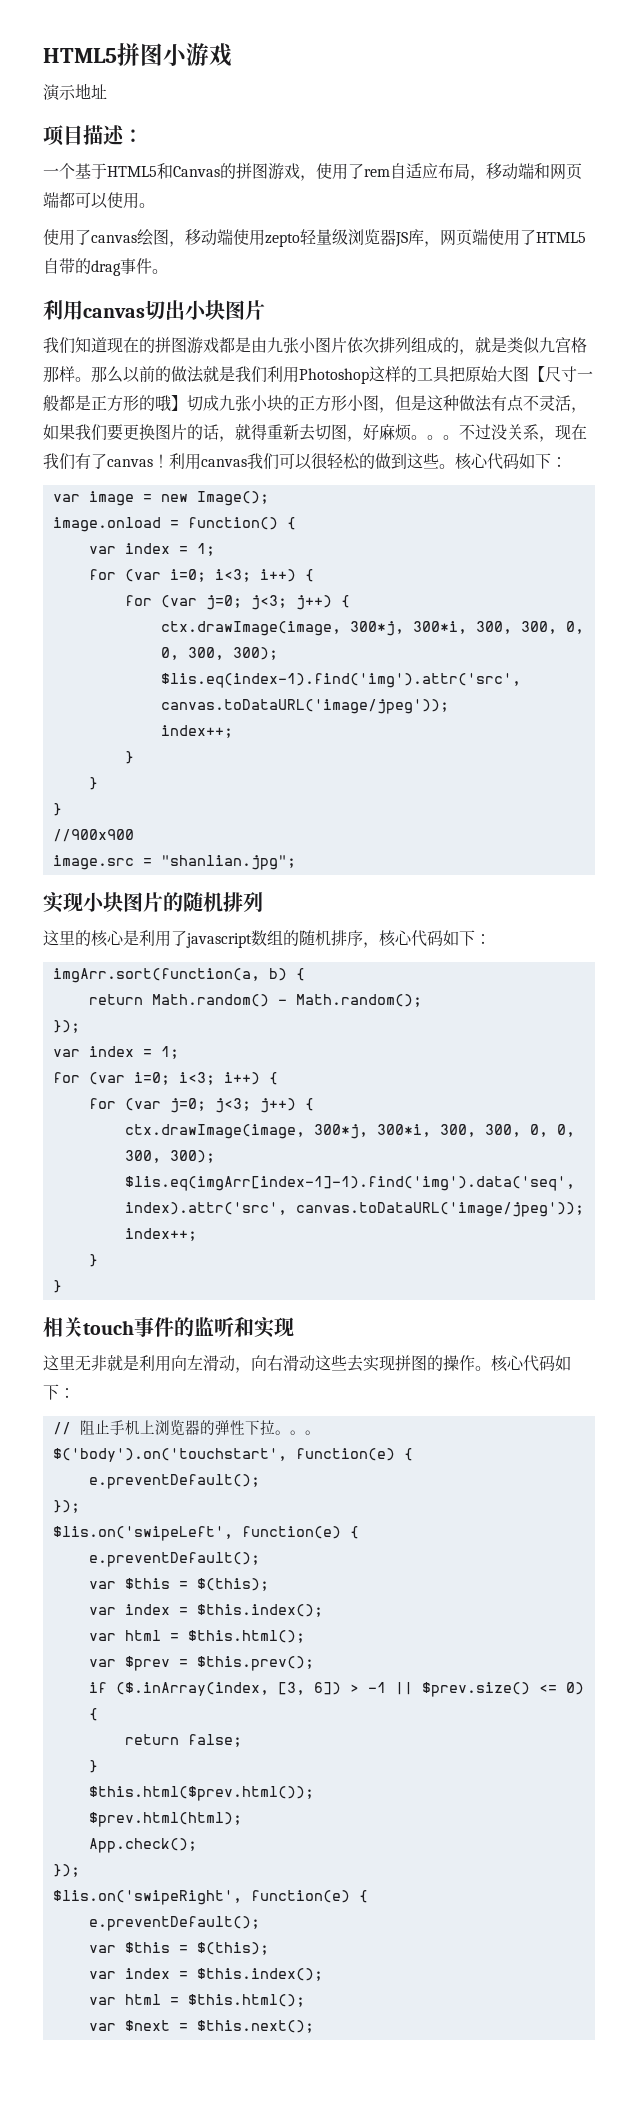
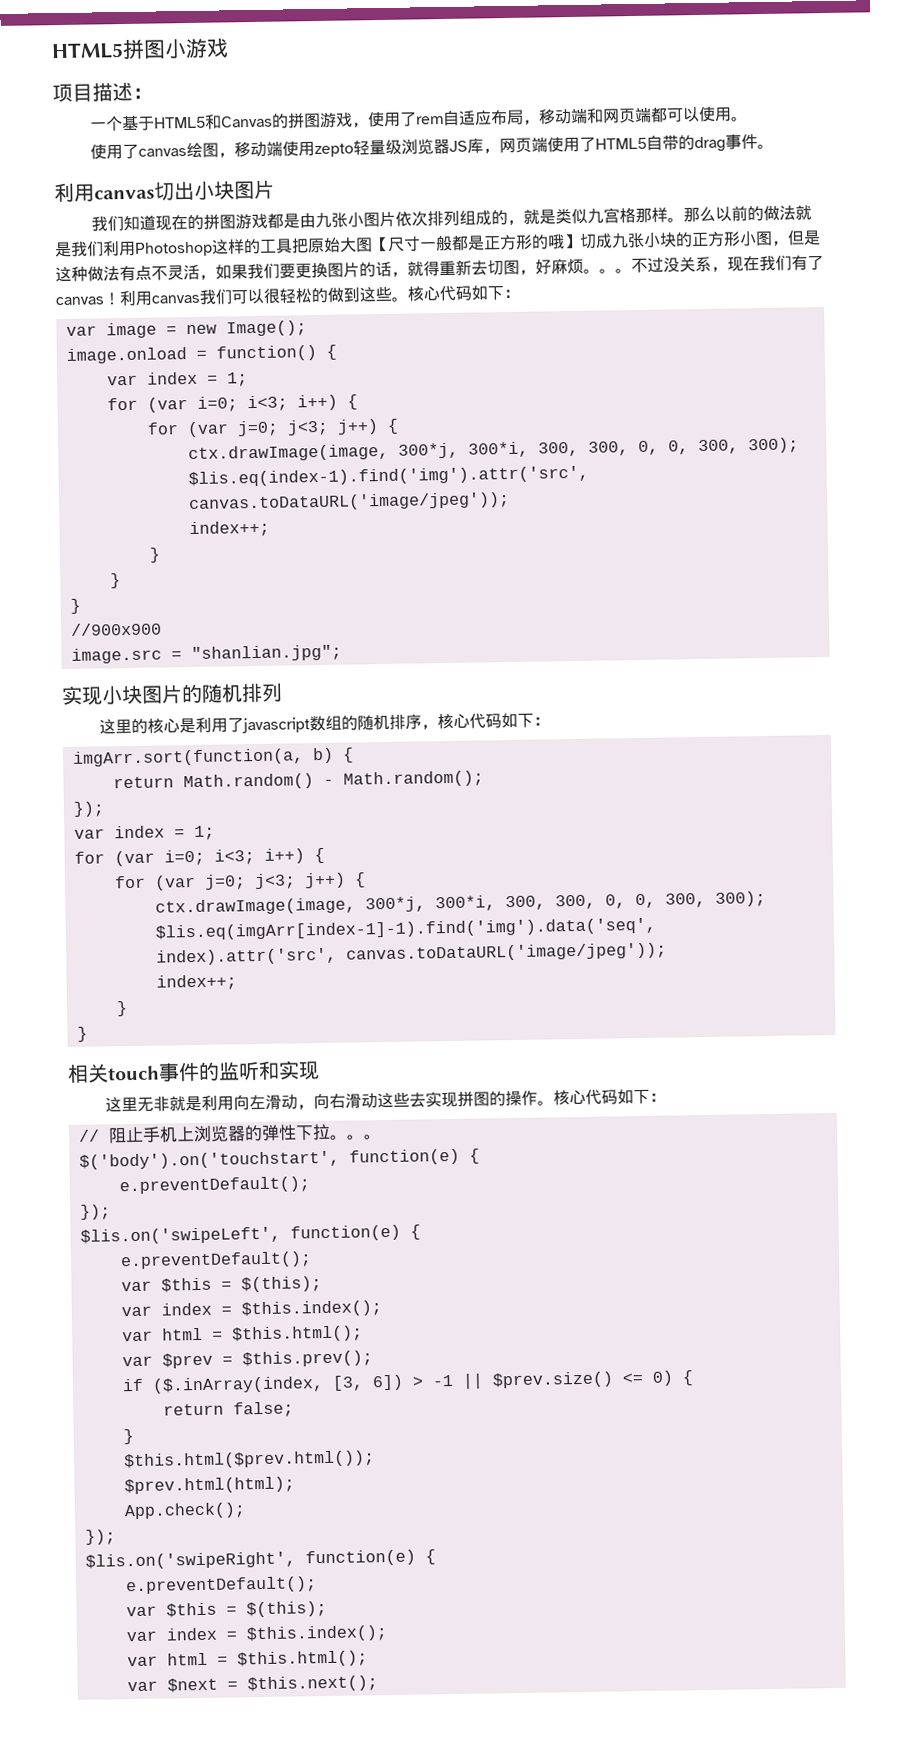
[43,83,107,101] // 演示地址 -> (229, 48) none

